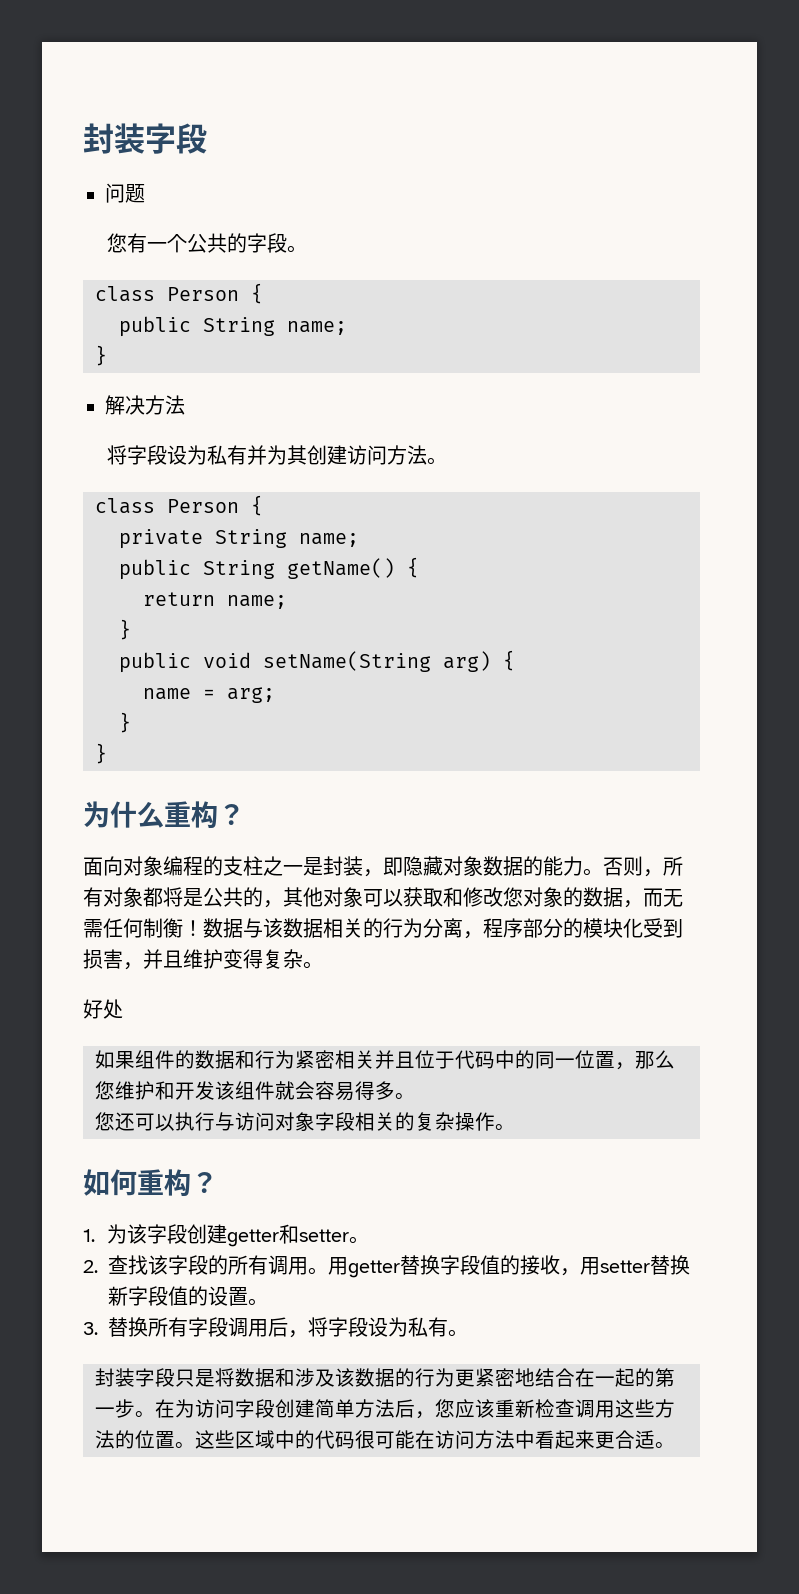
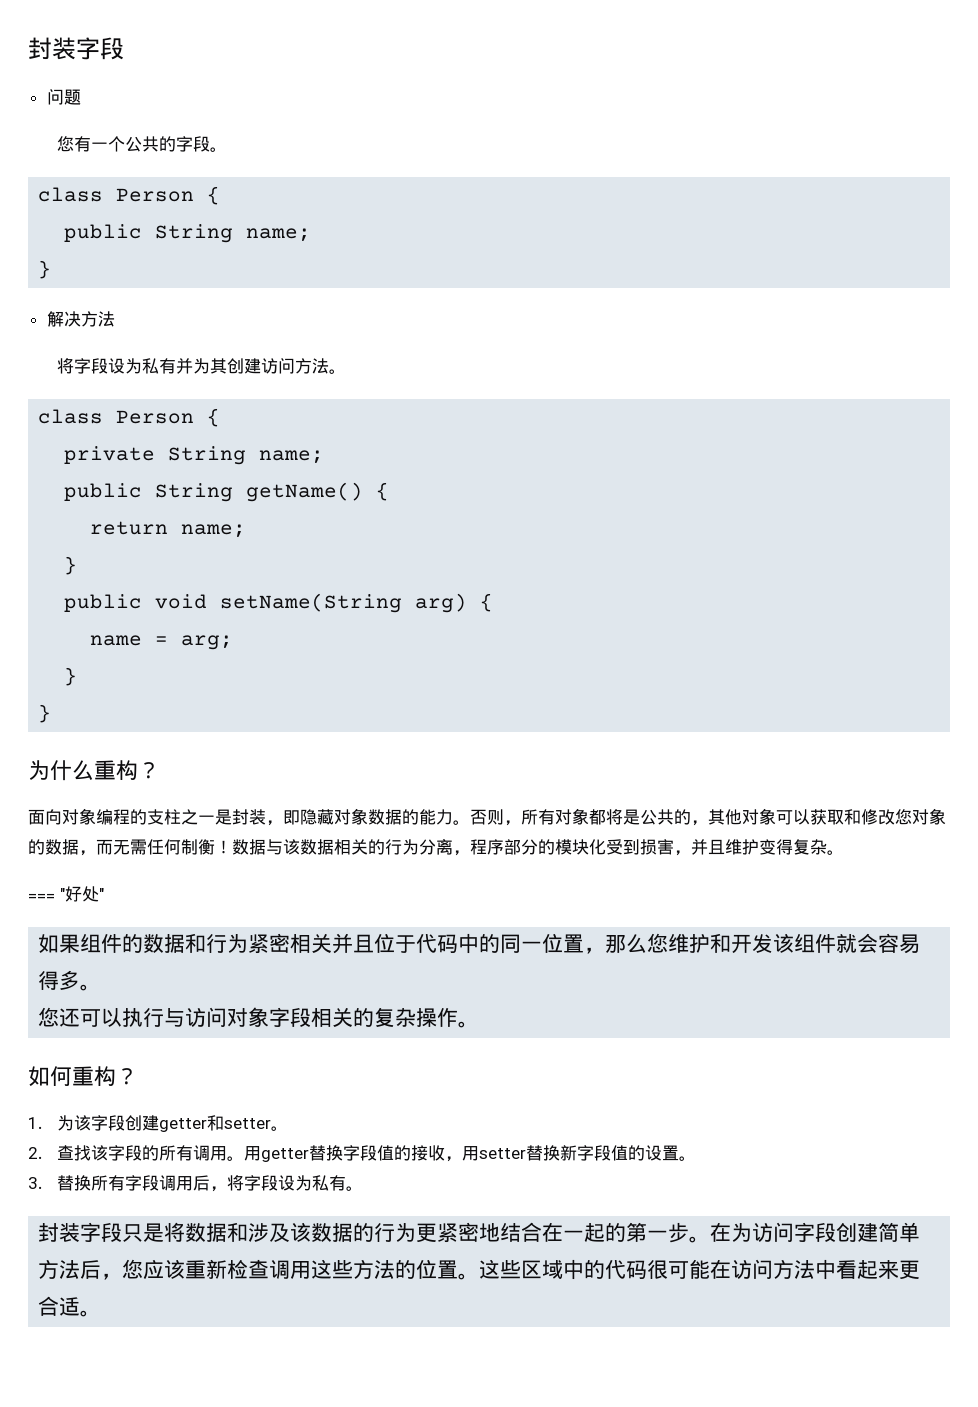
(323, 965) none -> [28,888,65,900] === "
(123, 1009) none -> [99,888,104,900] "

